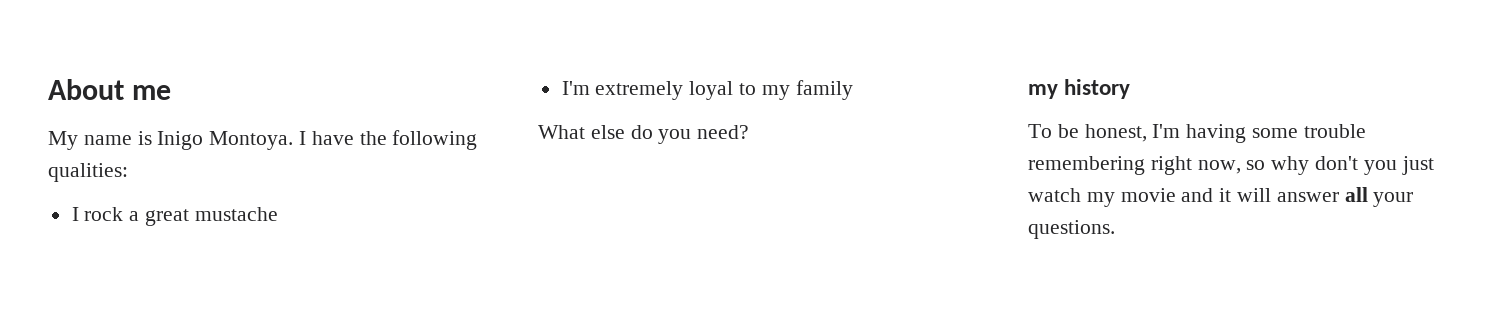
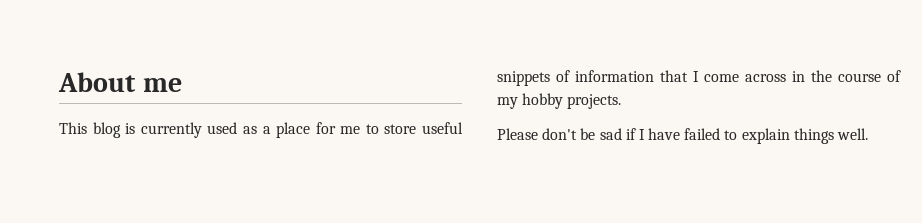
[48,130,478,150] [48,163,128,182] [71,207,278,226] [561,80,853,100] [538,125,750,144] [1028,79,1131,99] [1028,124,1366,143] [1028,156,1434,175] [1028,187,1414,207] [1028,220,1115,239] My name is Inigo Montoya. I have the following qualities: // I rock a great mustache // I'm extremely loyal to my family // What else do you need? // my history // To be honest, I'm having some trouble remembering right now, so why don't you just watch my movie and it will answer all your questions. -> [59,122,463,138] [497,70,901,86] [497,93,622,109] [497,128,869,144] This blog is currently used as a place for me to store useful snippets of information that I come across in the course of my hobby projects. // Please don't be sad if I have failed to explain things well.

